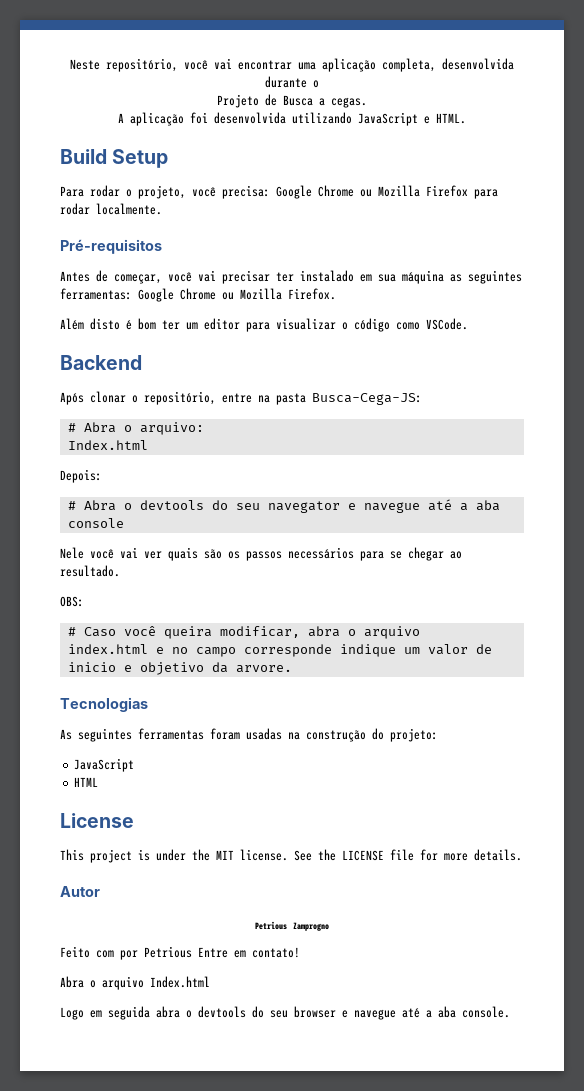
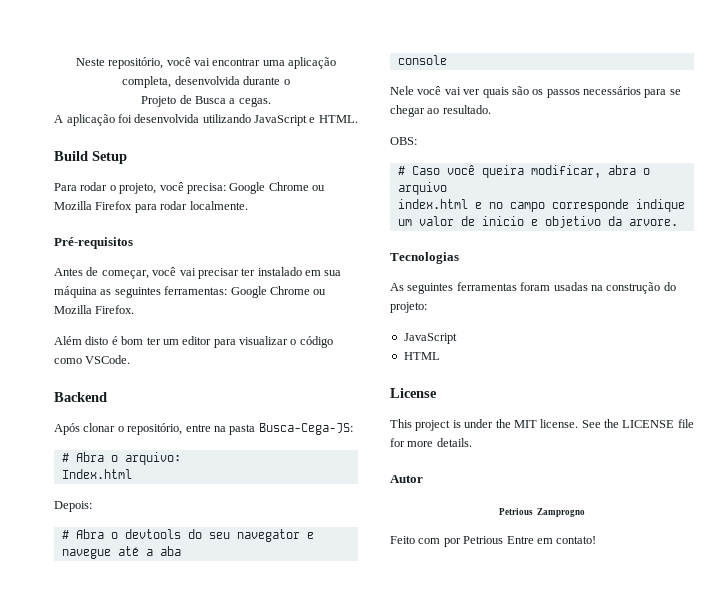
[60,976,210,990] [60,1006,510,1020] // Abra o arquivo Index.html // Logo em seguida abra o devtools do seu browser e navegue até a aba console. -> (597, 540) none

